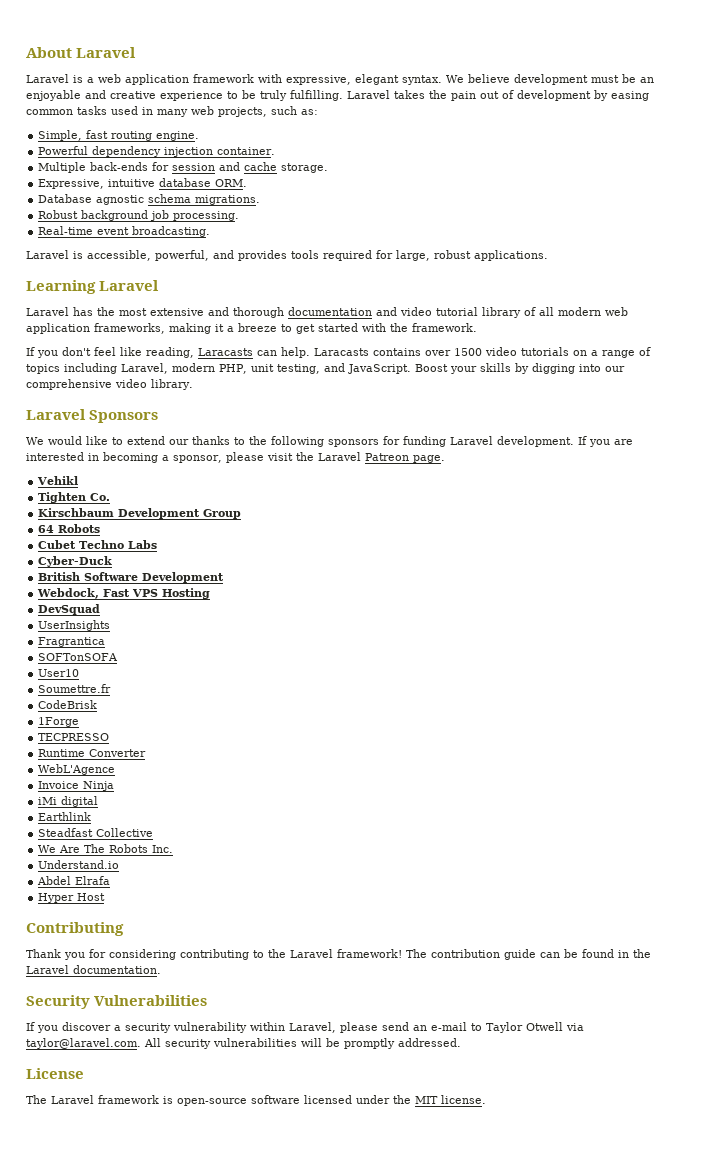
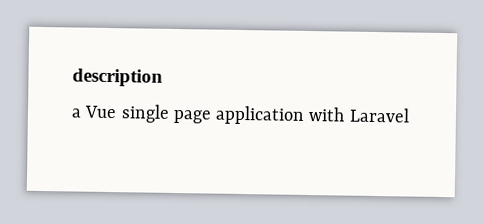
[26,47,137,58] [26,74,654,85] [26,90,649,101] [26,106,318,117] [38,130,200,141] [38,146,276,157] [38,162,329,173] [38,178,248,189] [38,194,261,205] [38,210,240,221] [38,226,211,237] [26,250,548,261] [26,280,160,294] [26,307,628,318] [26,323,477,334] [26,347,651,358] [26,363,625,374] [26,379,193,390] [26,409,159,423] [26,436,633,447] [26,452,445,463] [37,476,79,485] [38,492,111,503] [38,508,242,519] [38,524,101,533] [38,540,158,549] [38,556,113,567] [38,572,225,583] [37,588,211,599] [38,604,101,615] [38,620,111,631] [38,637,106,647] [38,653,119,661] [38,669,80,677] [38,684,112,693] [38,700,98,709] [38,717,80,727] [38,733,110,741] [38,749,147,757] [38,764,116,775] [38,781,115,791] [38,796,99,807] [38,812,92,821] [38,828,154,837] [38,844,174,853] [38,860,120,869] [37,876,111,885] [38,893,106,903] [26,922,124,936] [26,949,651,960] [26,965,161,974] [26,995,208,1009] [26,1022,584,1033] [26,1038,461,1049] [26,1068,84,1079] [26,1095,486,1106] About Laravel // Laravel is a web application framework with expressive, elegant syntax. We believe development must be an enjoyable and creative experience to be truly fulfilling. Laravel takes the pain out of development by easing common tasks used in many web projects, such as: // Simple, fast routing engine. // Powerful dependency injection container. // Multiple back-ends for session and cache storage. // Expressive, intuitive database ORM. // Database agnostic schema migrations. // Robust background job processing. // Real-time event broadcasting. // Laravel is accessible, powerful, and provides tools required for large, robust applications. // Learning Laravel // Laravel has the most extensive and thorough documentation and video tutorial library of all modern web application frameworks, making it a breeze to get started with the framework. // If you don't feel like reading, Laracasts can help. Laracasts contains over 1500 video tutorials on a range of topics including Laravel, modern PHP, unit testing, and JavaScript. Boost your skills by digging into our comprehensive video library. // Laravel Sponsors // We would like to extend our thanks to the following sponsors for funding Laravel development. If you are interested in becoming a sponsor, please visit the Laravel Patreon page. // Vehikl // Tighten Co. // Kirschbaum Development Group // 64 Robots // Cubet Techno Labs // Cyber-Duck // British Software Development // Webdock, Fast VPS Hosting // DevSquad // UserInsights // Fragrantica // SOFTonSOFA // User10 // Soumettre.fr // CodeBrisk // 1Forge // TECPRESSO // Runtime Converter // WebL'Agence // Invoice Ninja // iMi digital // Earthlink // Steadfast Collective // We Are The Robots Inc. // Understand.io // Abdel Elrafa // Hyper Host // Contributing // Thank you for considering contributing to the Laravel framework! The contribution guide can be found in the Laravel documentation. // Security Vulnerabilities // If you discover a security vulnerability within Laravel, please send an e-mail to Taylor Otwell via taylor@laravel.com. All security vulnerabilities will be promptly addressed. // License // The Laravel framework is open-source software licensed under the MIT license. -> [72,68,163,87] [71,104,410,125] description // a Vue single page application with Laravel

